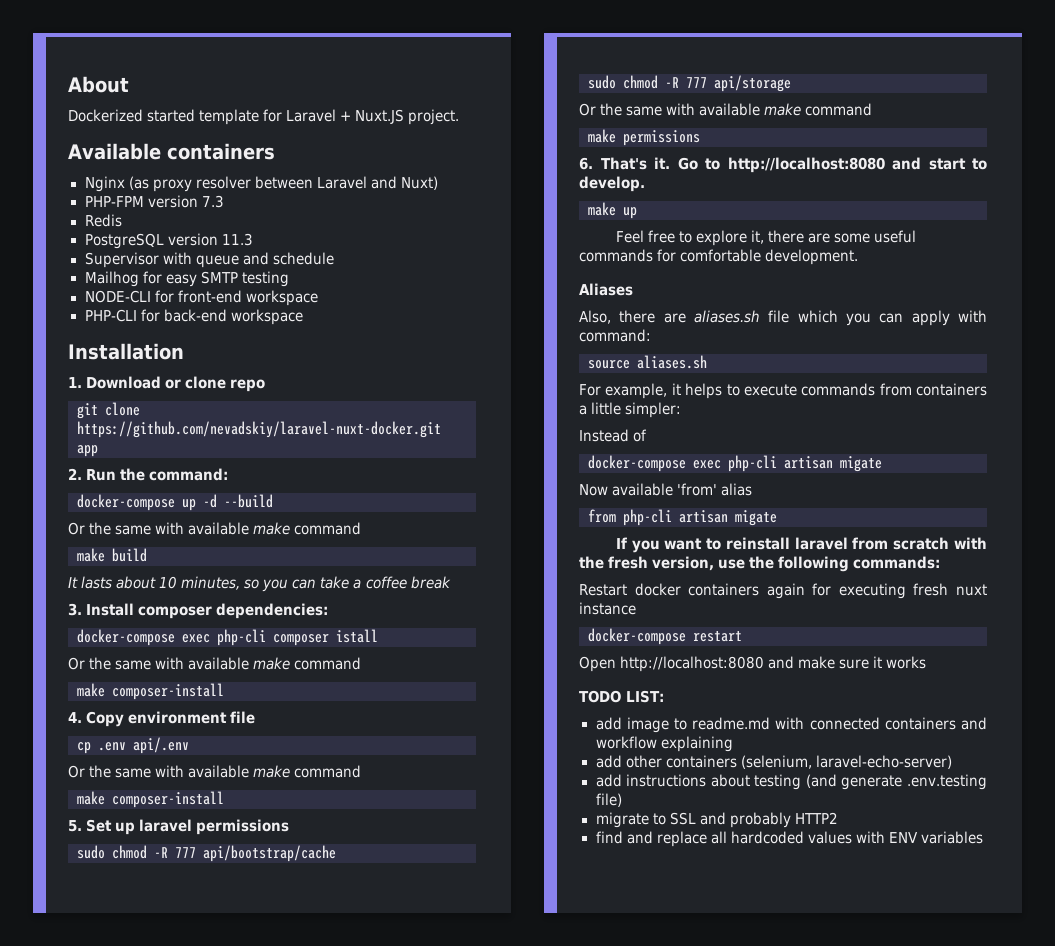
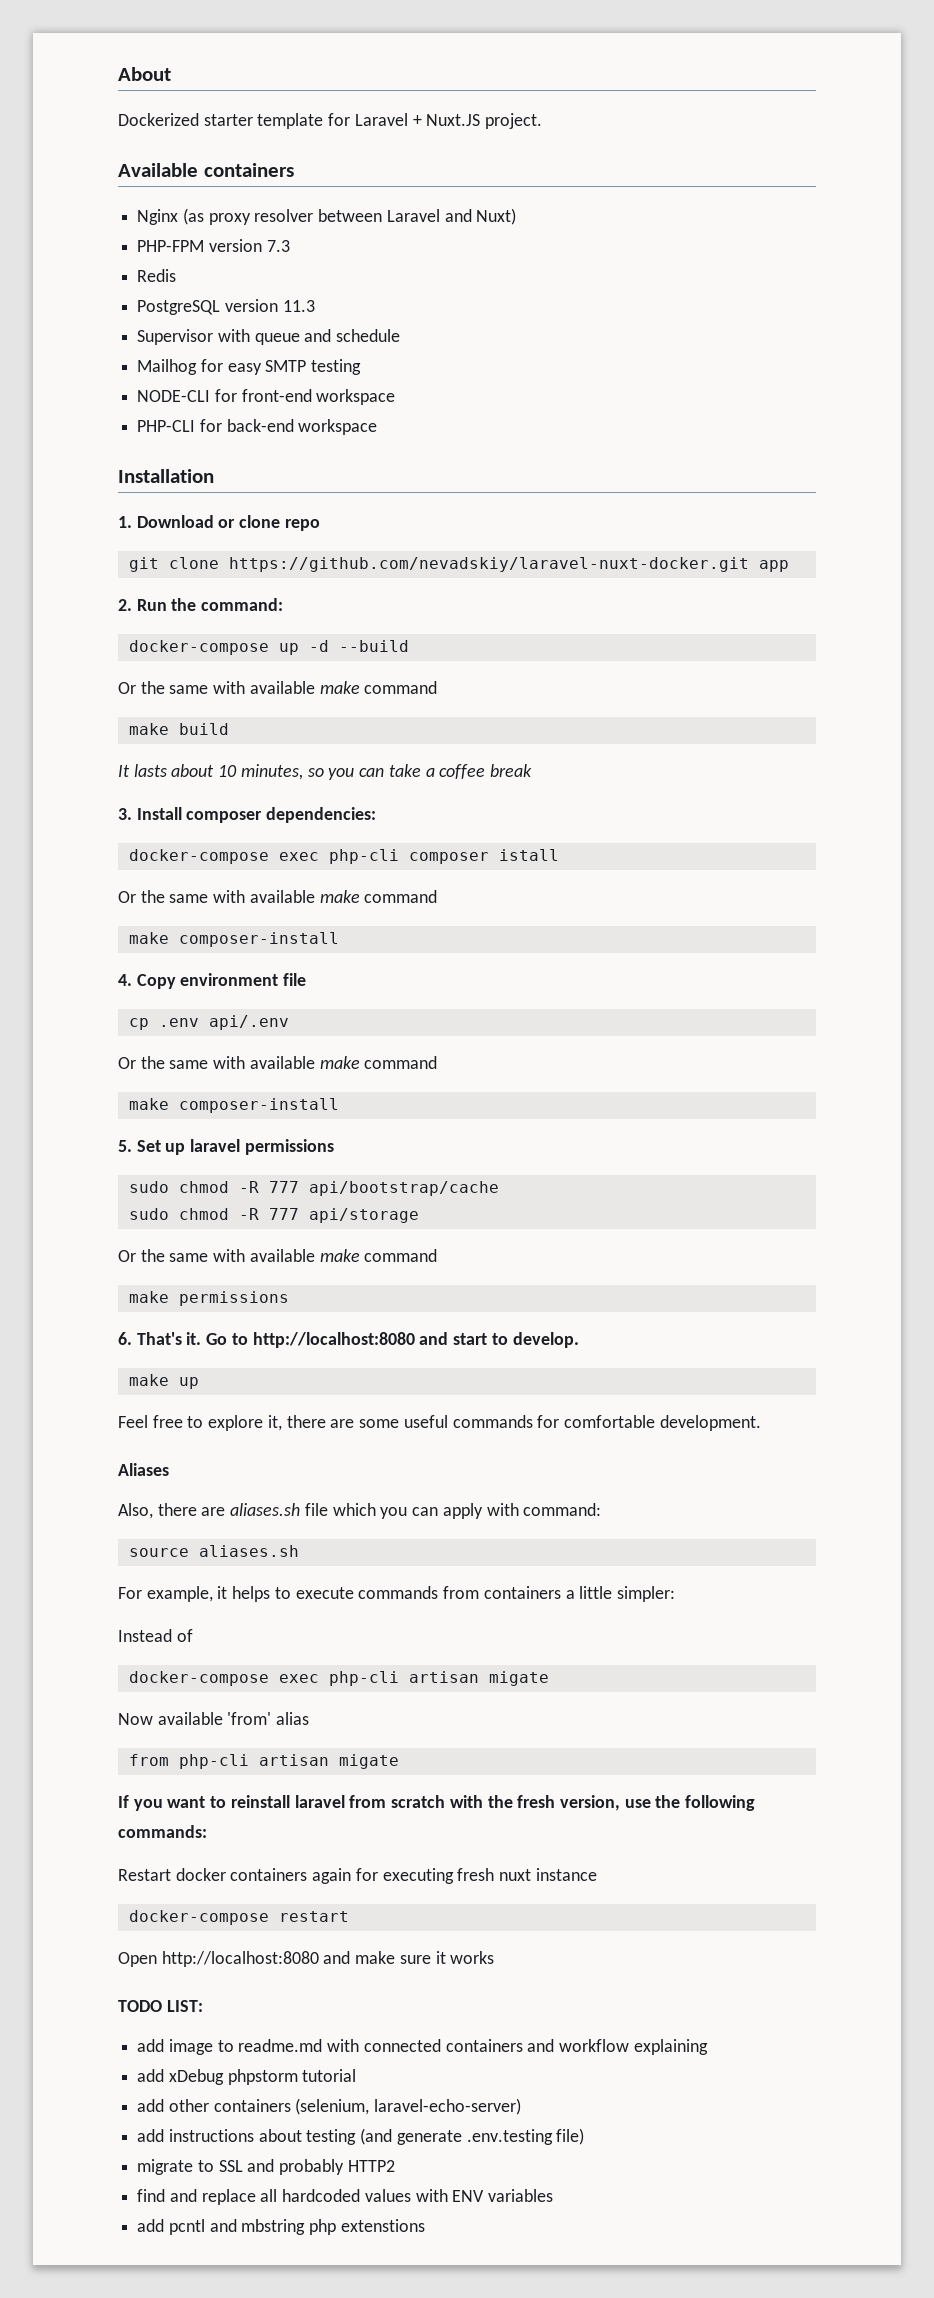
[147,109,196,122] started -> [203,114,253,126] starter
(733, 744) none -> [137,2069,357,2085] // add xDebug phpstorm tutorial
(983, 837) none -> [137,2219,425,2235] // add pcntl and mbstring php extenstions

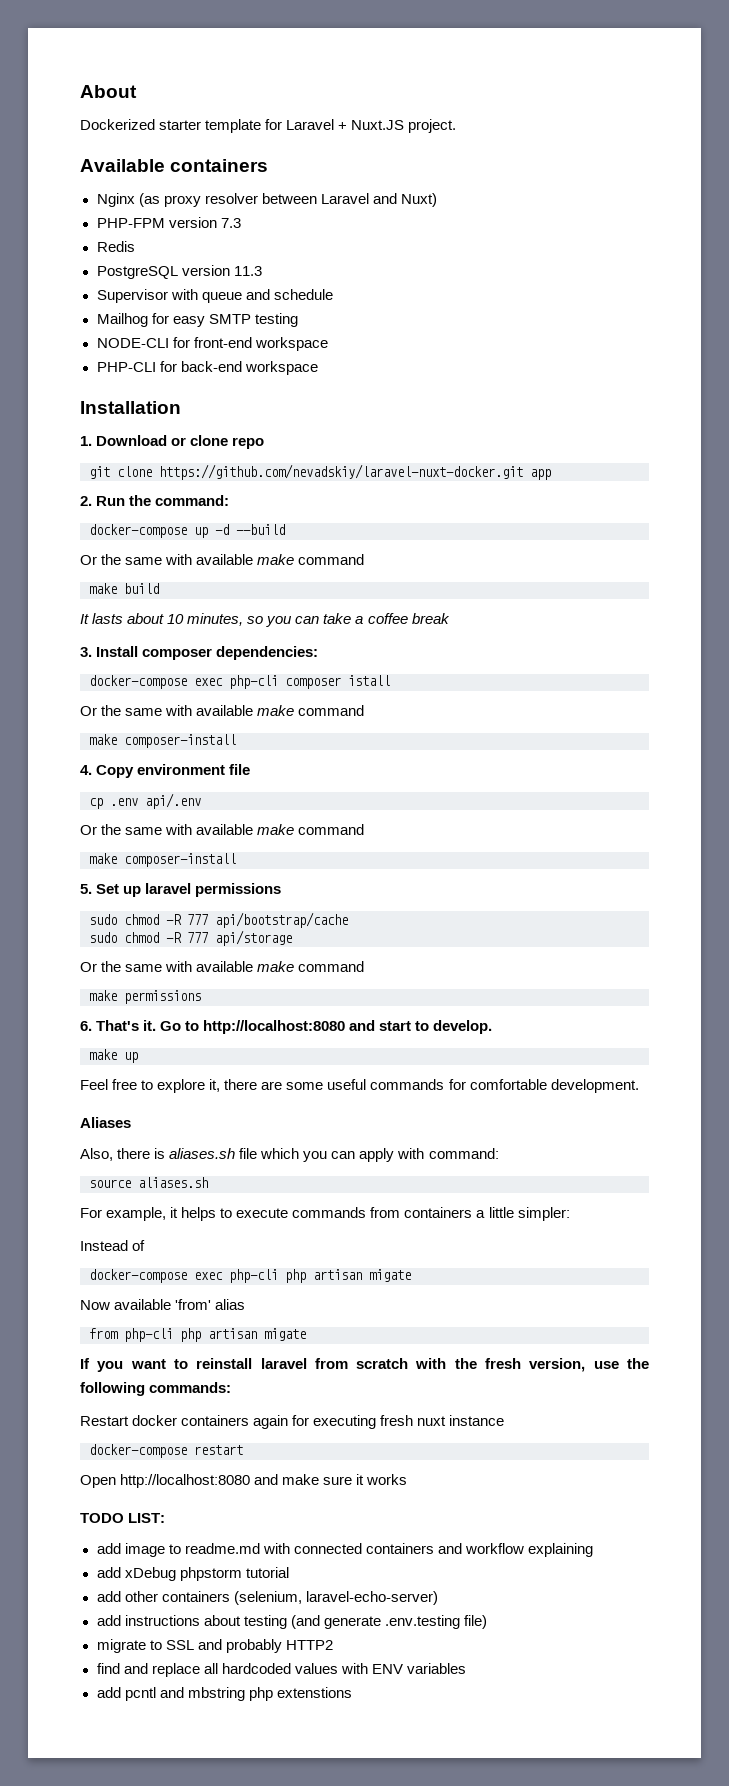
[201,1507,226,1516] are -> [154,1148,166,1159] is
(399, 1678) none -> [285,1269,306,1283] php
(249, 1761) none -> [180,1328,201,1342] php

